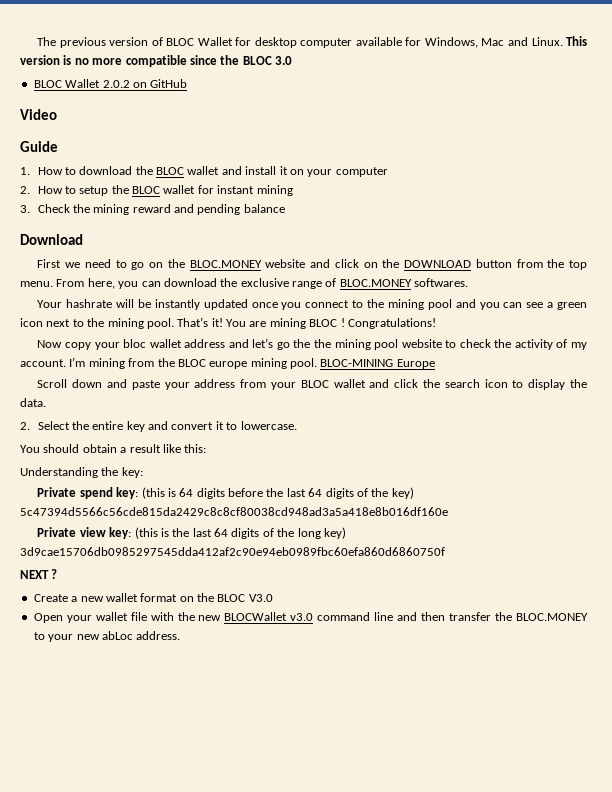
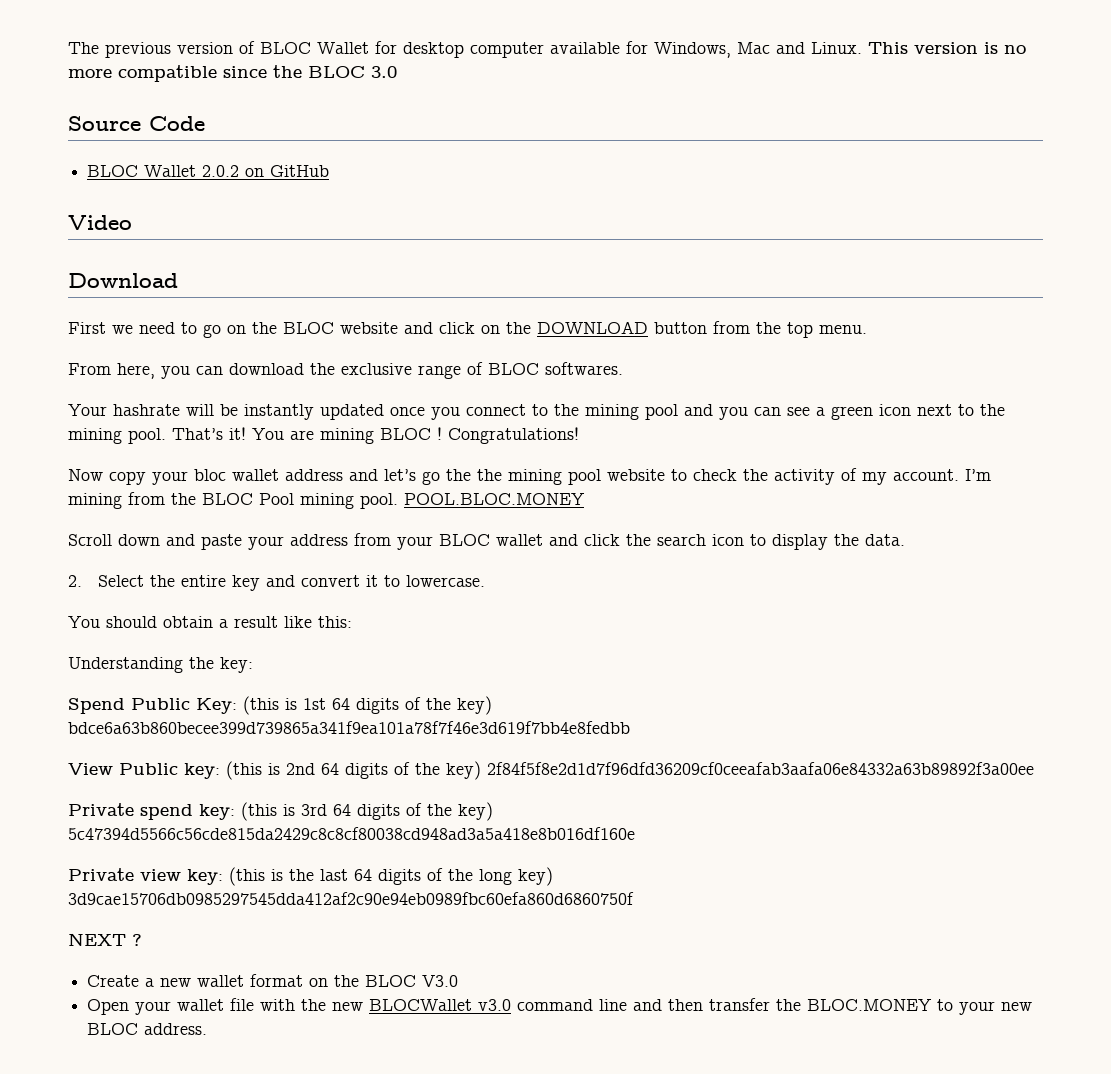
(292, 60) none -> [68,116,205,131] // Source Code
[20,141,58,152] [20,166,388,177] [20,185,293,196] [20,204,285,215] // Guide // 1. How to download the BLOC wallet and install it on your computer // 2. How to setup the BLOC wallet for instant mining // 3. Check the mining reward and pending balance -> (132, 222) none
[189,260,262,268] BLOC.MONEY -> [283,322,334,334] BLOC
(53, 284) none -> (867, 329) //
[339,279,412,287] BLOC.MONEY -> [488,363,539,375] BLOC
[209,358,435,369] europe mining pool. BLOC-MINING Europe -> [259,493,585,509] Pool mining pool. POOL.BLOC.MONEY
(143, 472) none -> [68,696,492,715] [68,721,630,734] [68,761,1034,780] // Spend Public Key: (this is 1st 64 digits of the key) bdce6a63b860becee399d739865a341f9ea101a78f7f46e3d619f7bb4e8fedbb // View Public key: (this is 2nd 64 digits of the key) 2f84f5f8e2d1d7f96dfd36209cf0ceeafab3aafa06e84332a63b89892f3a00ee
[179,488,306,499] 64 digits before the last -> [301,804,327,816] 3rd
[101,631,133,640] abLoc -> [87,1023,139,1035] BLOC

